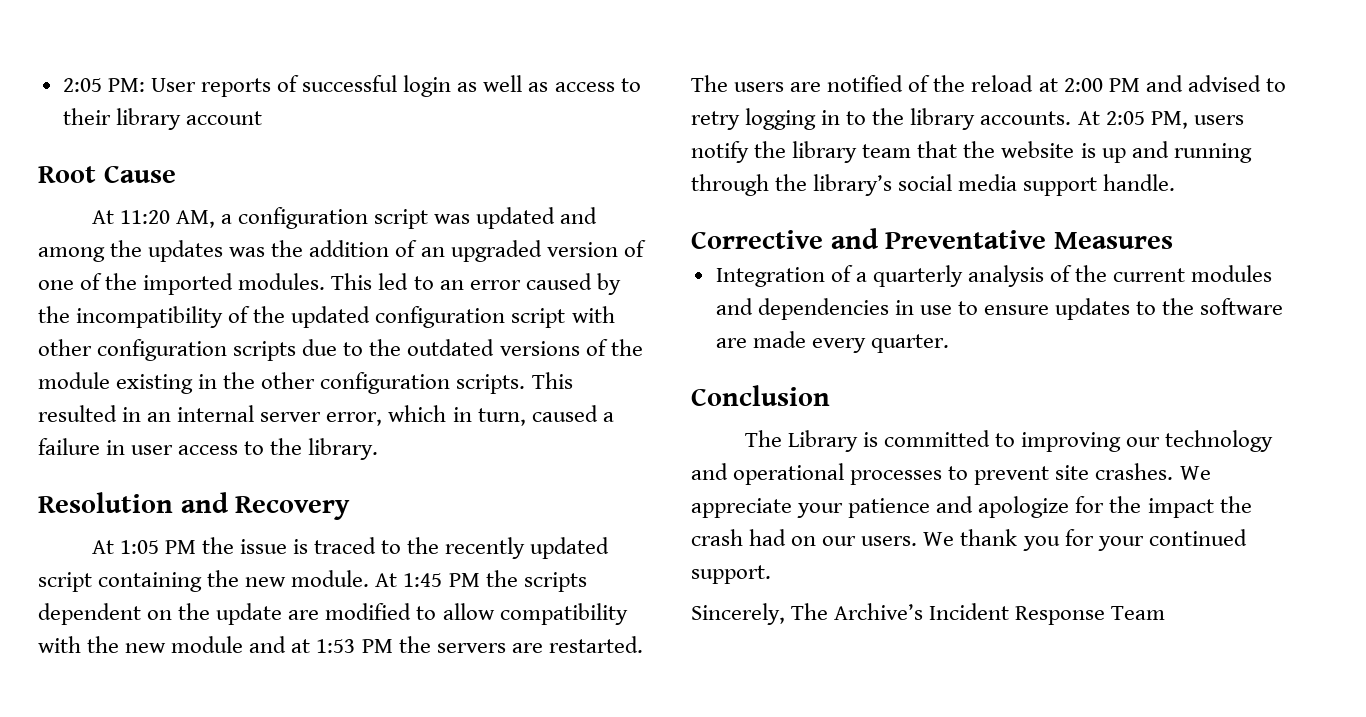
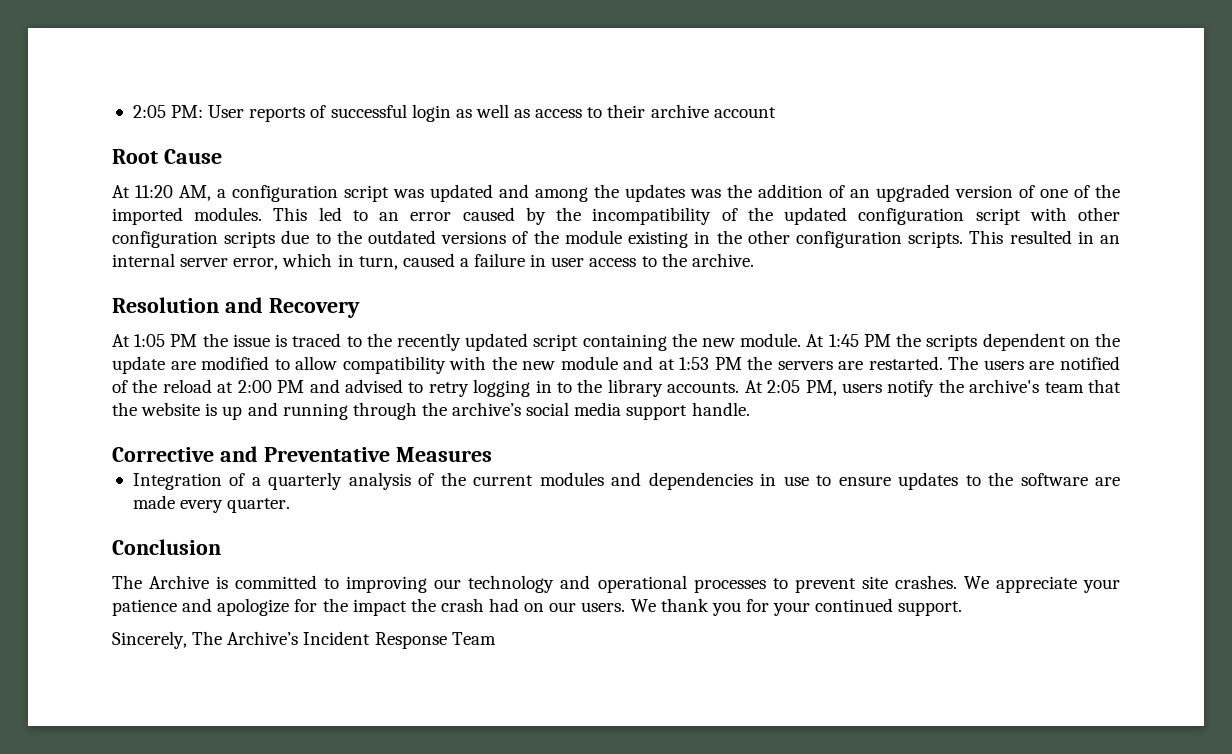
[115,108,181,130] library -> [650,104,709,118] archive
[308,438,379,460] library. -> [691,253,754,267] archive.
[792,141,858,163] library -> [969,379,1040,393] archive's
[813,174,893,196] library’s -> [452,402,522,416] archive’s
[787,430,858,452] Library -> [149,575,210,589] Archive

